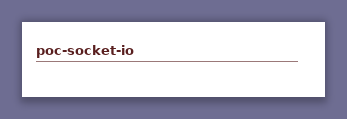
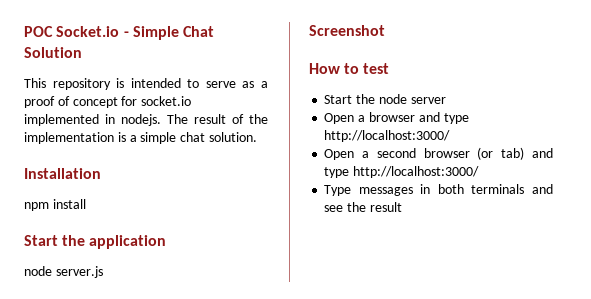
[36,45,134,58] poc-socket-io -> [24,26,215,40] [24,47,82,58] [24,78,269,90] [24,96,192,108] [24,114,268,126] [24,132,257,144] [24,168,101,179] [24,199,86,211] [24,235,167,249] [24,266,103,278] [309,25,385,36] [309,63,390,74] [324,94,446,104] [324,112,469,124] [324,130,451,142] [324,147,553,160] [324,166,480,178] [324,184,553,196] [324,202,402,212] POC Socket.io - Simple Chat Solution // This repository is intended to serve as a proof of concept for socket.io implemented in nodejs. The result of the implementation is a simple chat solution. // Installation // npm install // Start the application // node server.js // Screenshot // How to test // Start the node server // Open a browser and type http://localhost:3000/ // Open a second browser (or tab) and type http://localhost:3000/ // Type messages in both terminals and see the result

